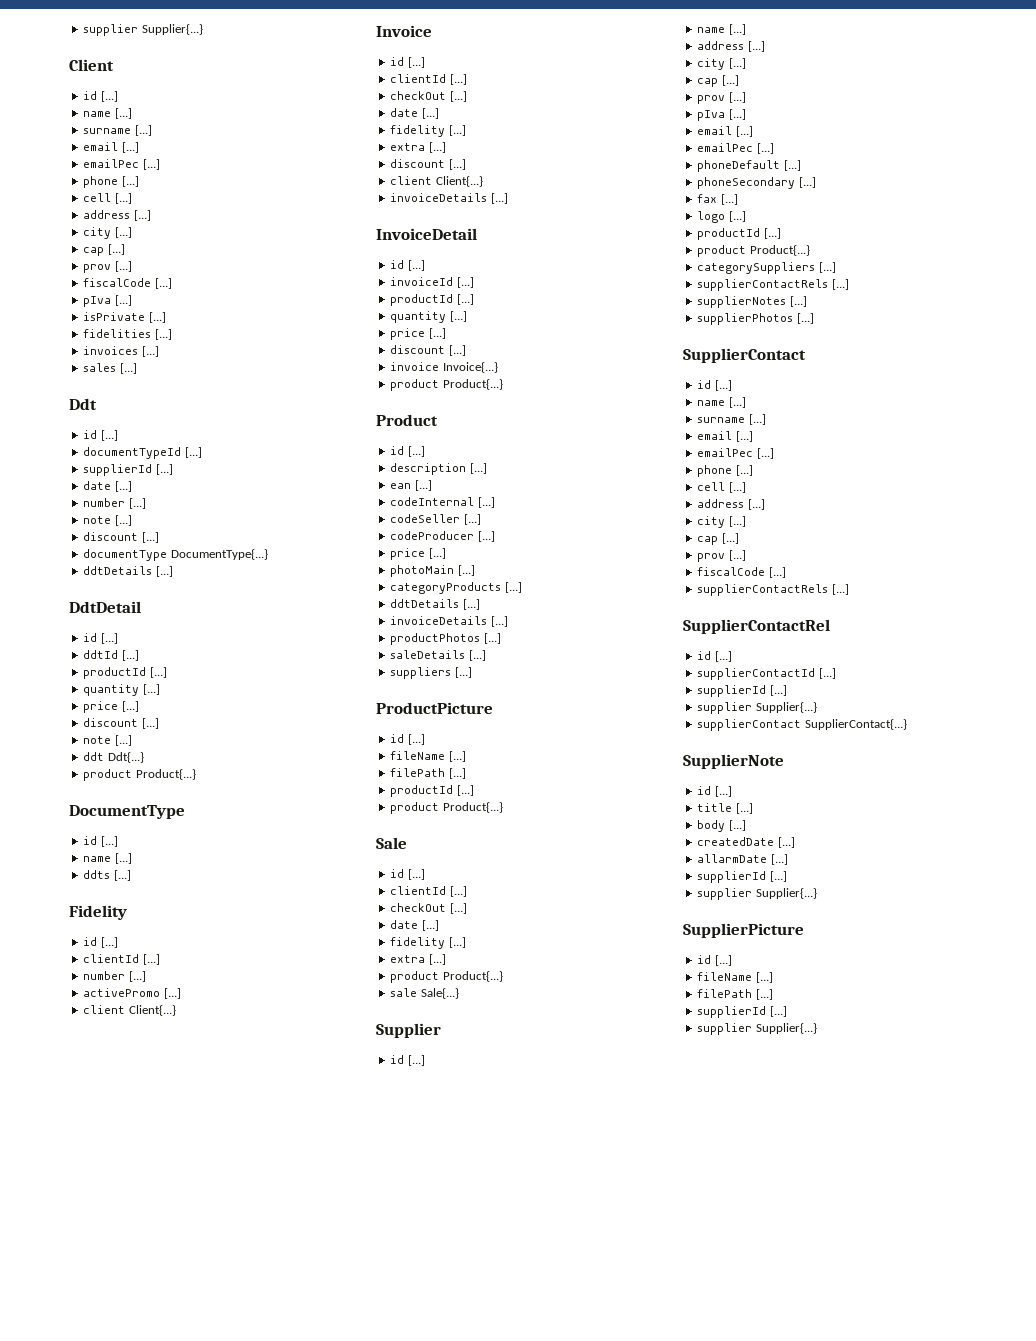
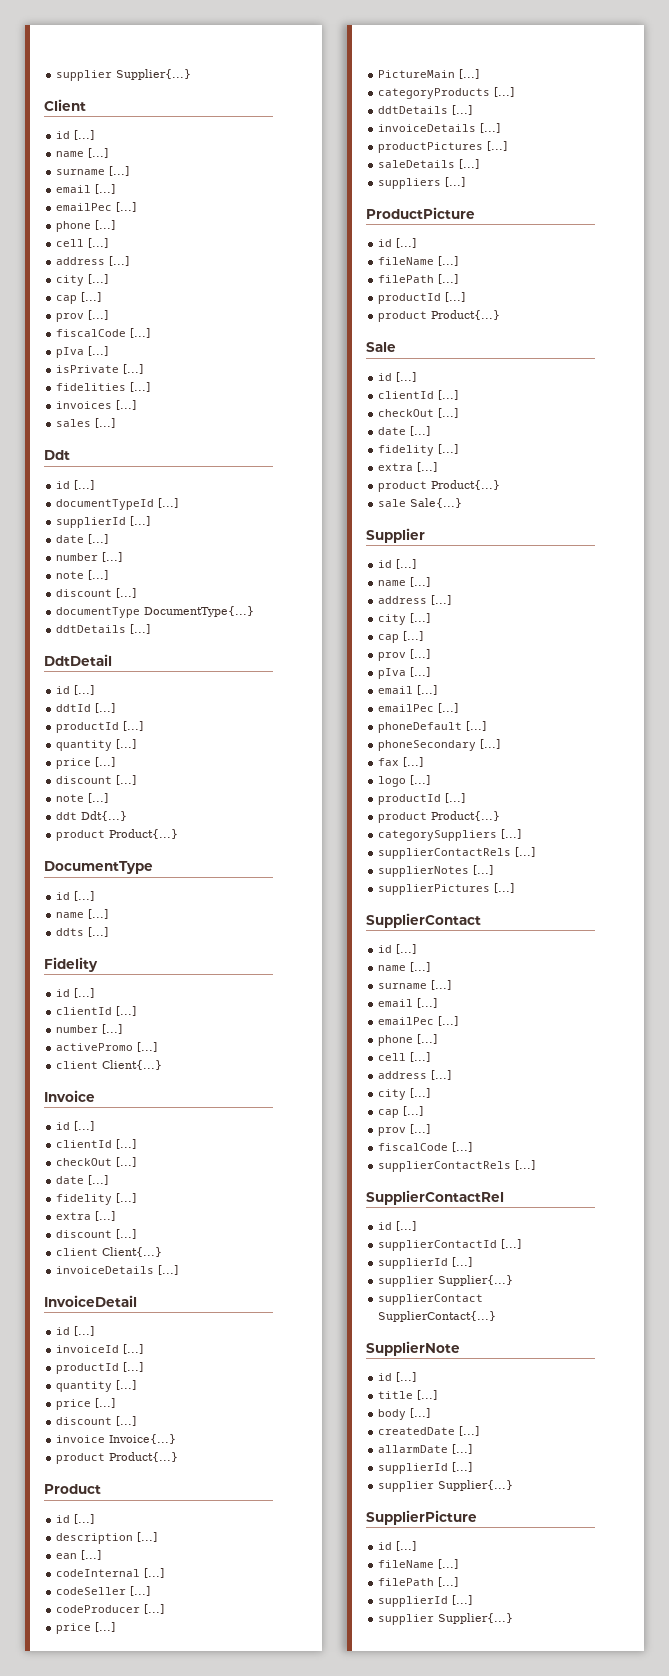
[390,565,455,577] photoMain -> [378,70,456,78] PictureMain
[390,633,481,645] productPhotos -> [378,142,484,153] productPictures
[697,313,794,325] supplierPhotos -> [378,884,491,895] supplierPictures

